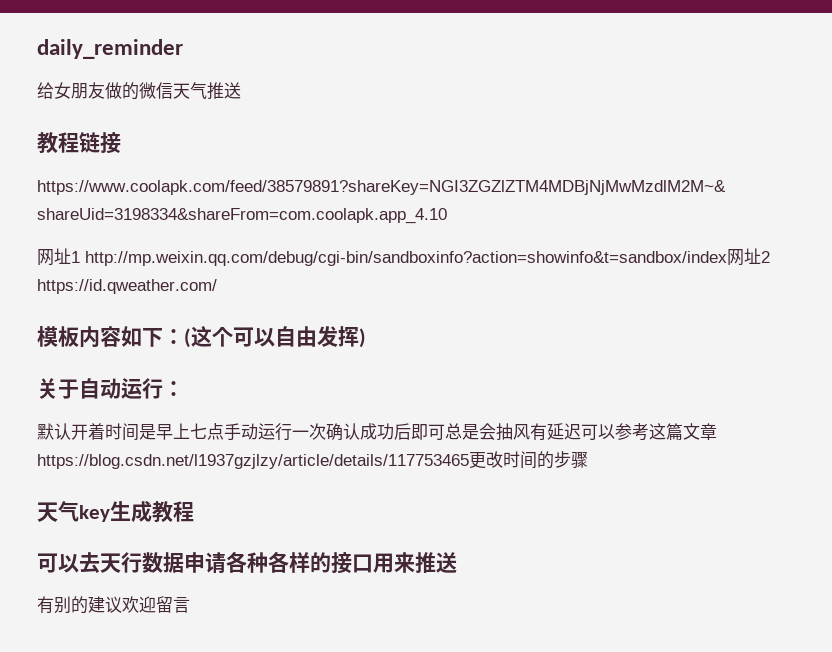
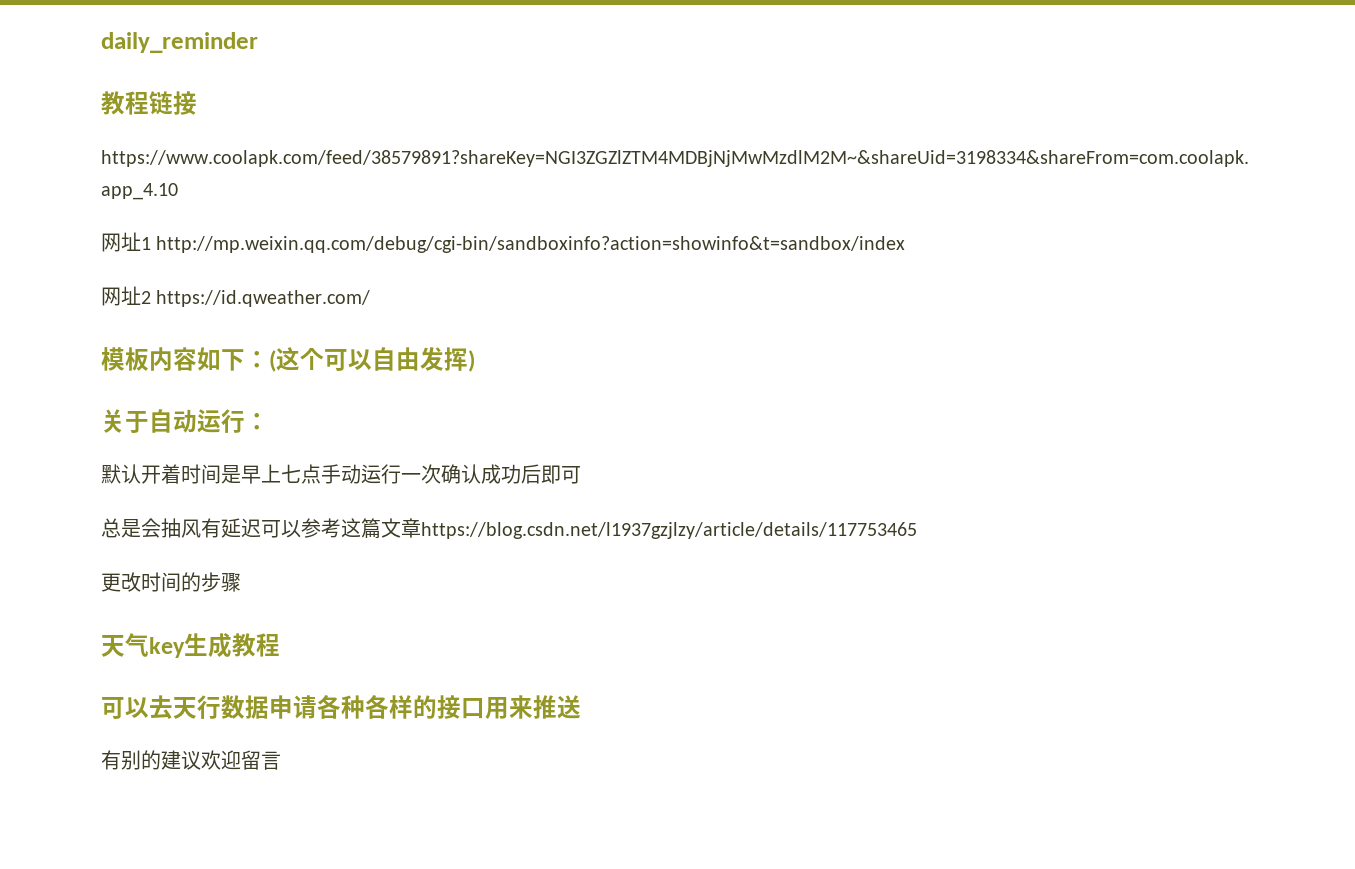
[37,82,241,100] // 给女朋友做的微信天气推送 -> (258, 42) none
(727, 258) none -> (906, 244) //
(445, 432) none -> (581, 475) //
(469, 461) none -> (917, 530) //

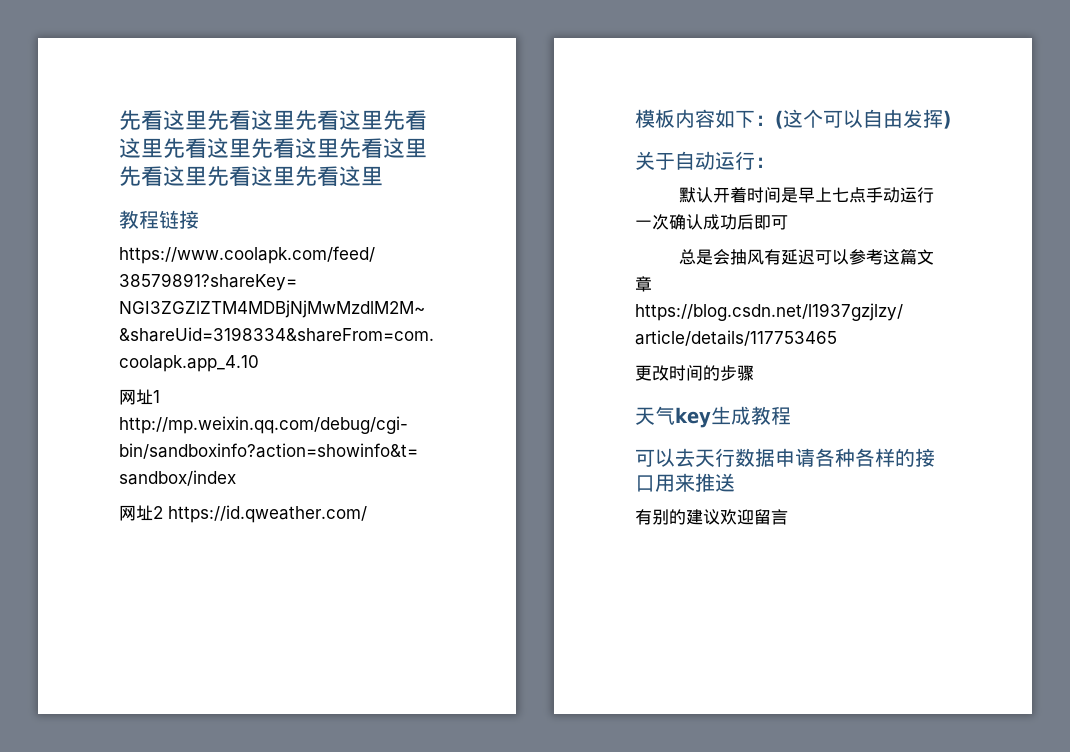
[101,32,258,53] daily_reminder -> [119,110,427,130] [119,138,427,158] [119,166,383,186] 先看这里先看这里先看这里先看这里先看这里先看这里先看这里先看这里先看这里先看这里

